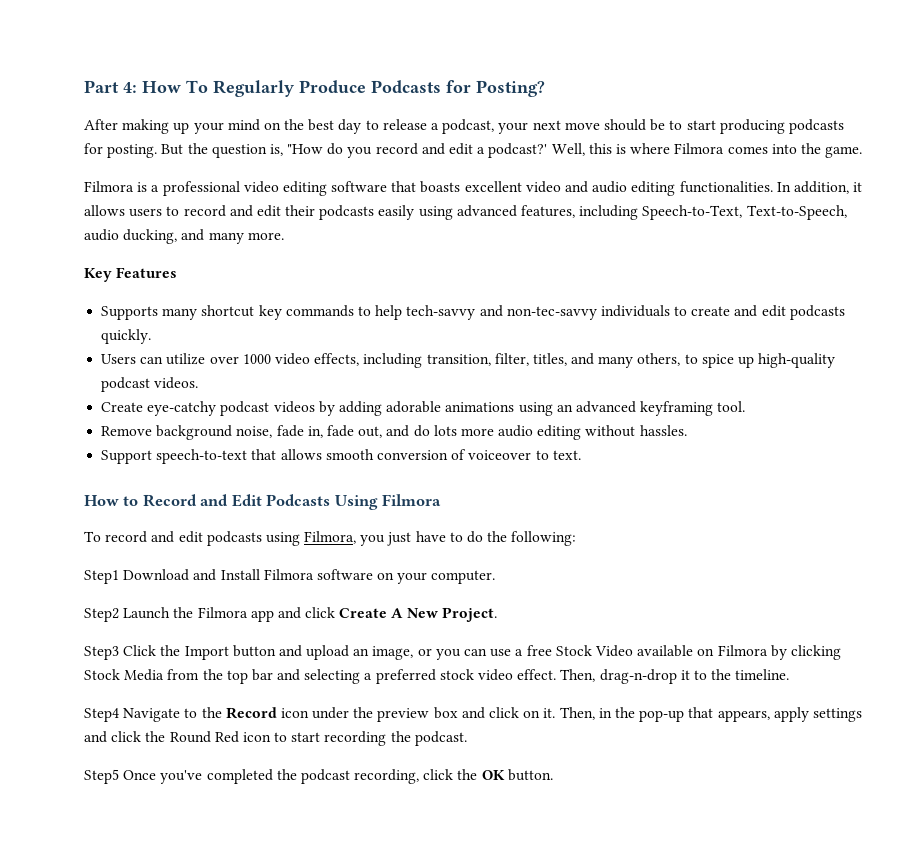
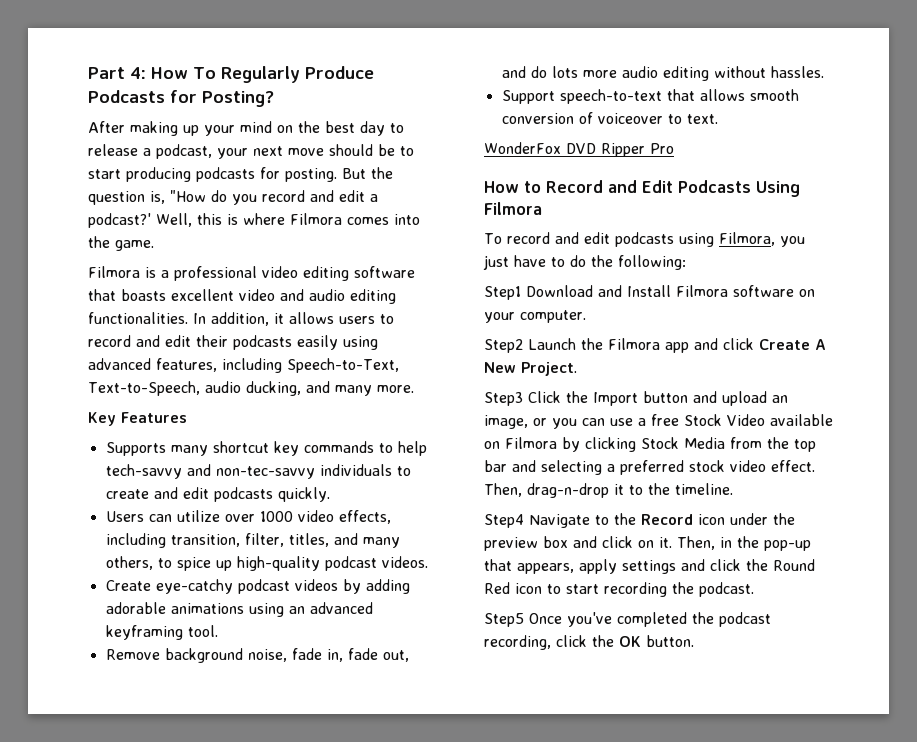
(581, 455) none -> [484,142,674,157] // WonderFox DVD Ripper Pro

